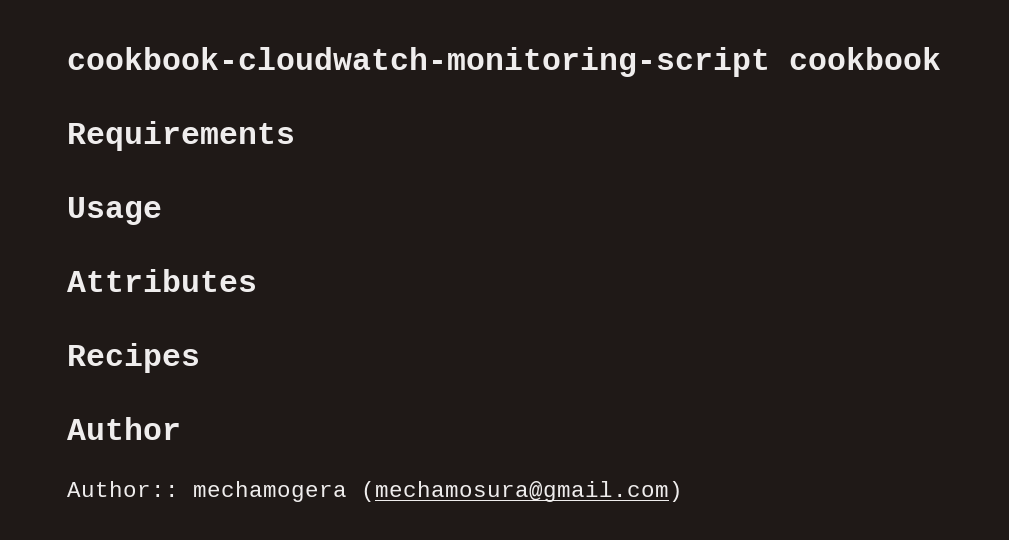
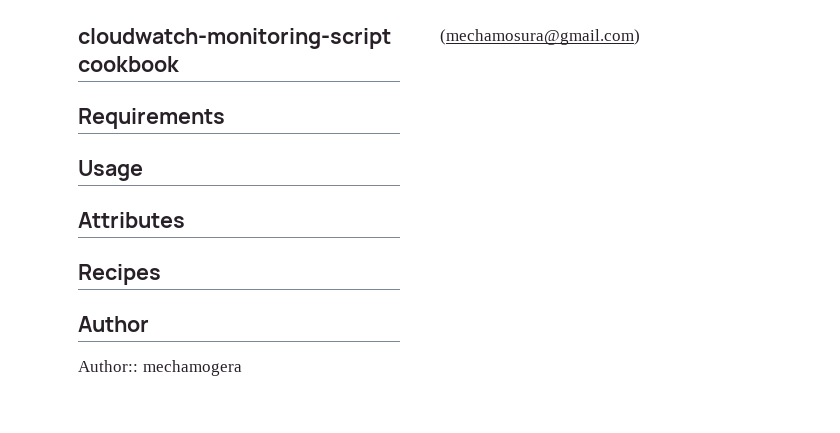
[67,47,770,77] cookbook-cloudwatch-monitoring-script -> [78,28,391,49] cloudwatch-monitoring-script

